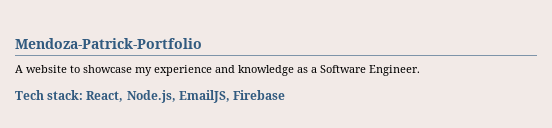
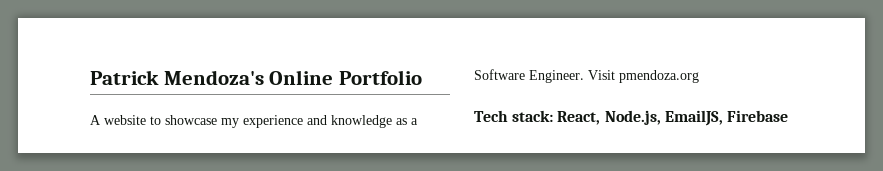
[15,38,202,49] Mendoza-Patrick-Portfolio -> [90,70,423,85] Patrick Mendoza's Online Portfolio
(420, 70) none -> [588,70,699,83] Visit pmendoza.org

